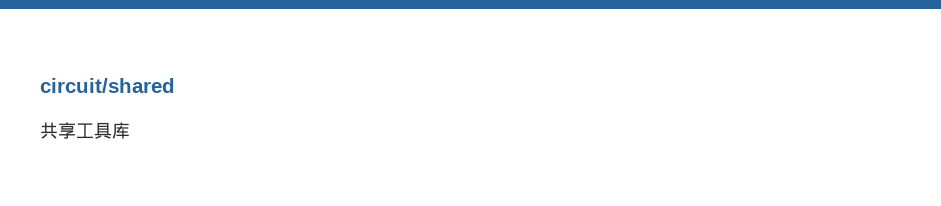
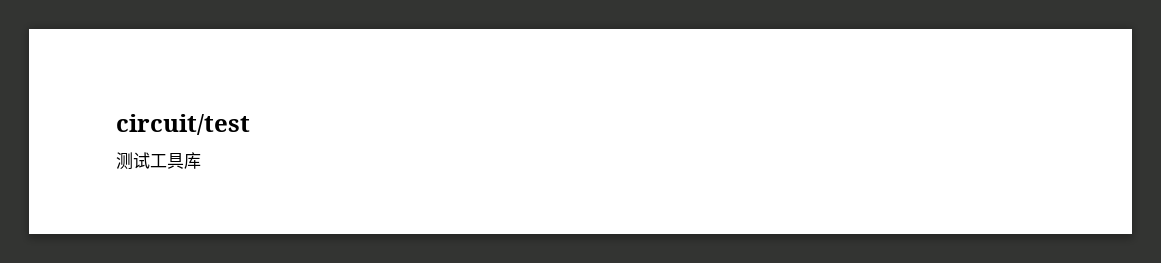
[40,78,175,93] [40,122,76,139] circuit/shared // 共享 -> [116,114,250,135] [116,152,150,170] circuit/test // 测试

